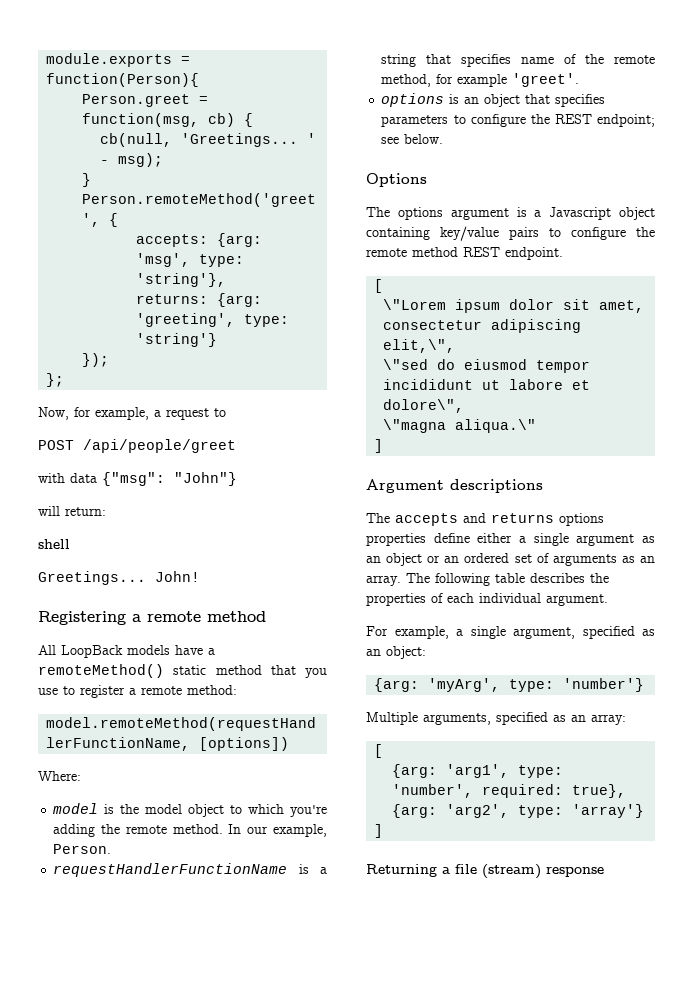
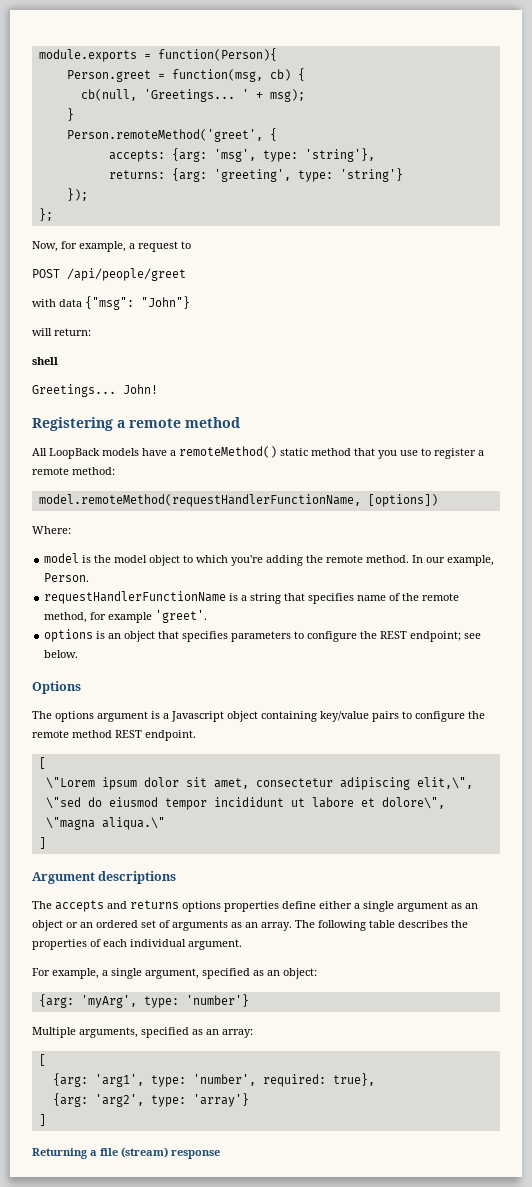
[100,160,110,164] - -> [255,92,263,99] +

